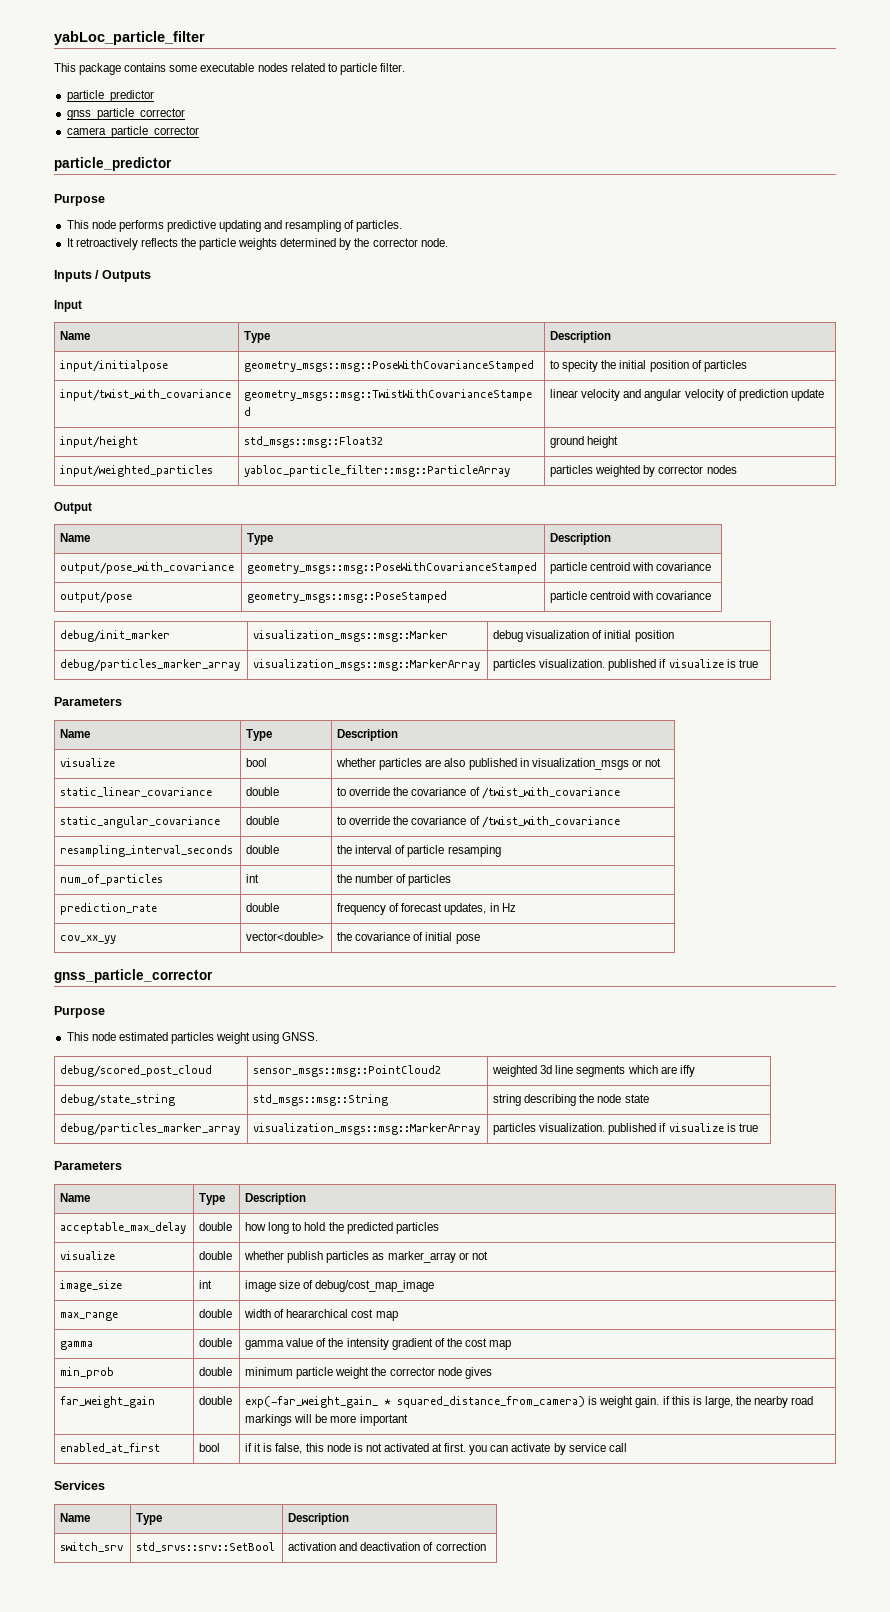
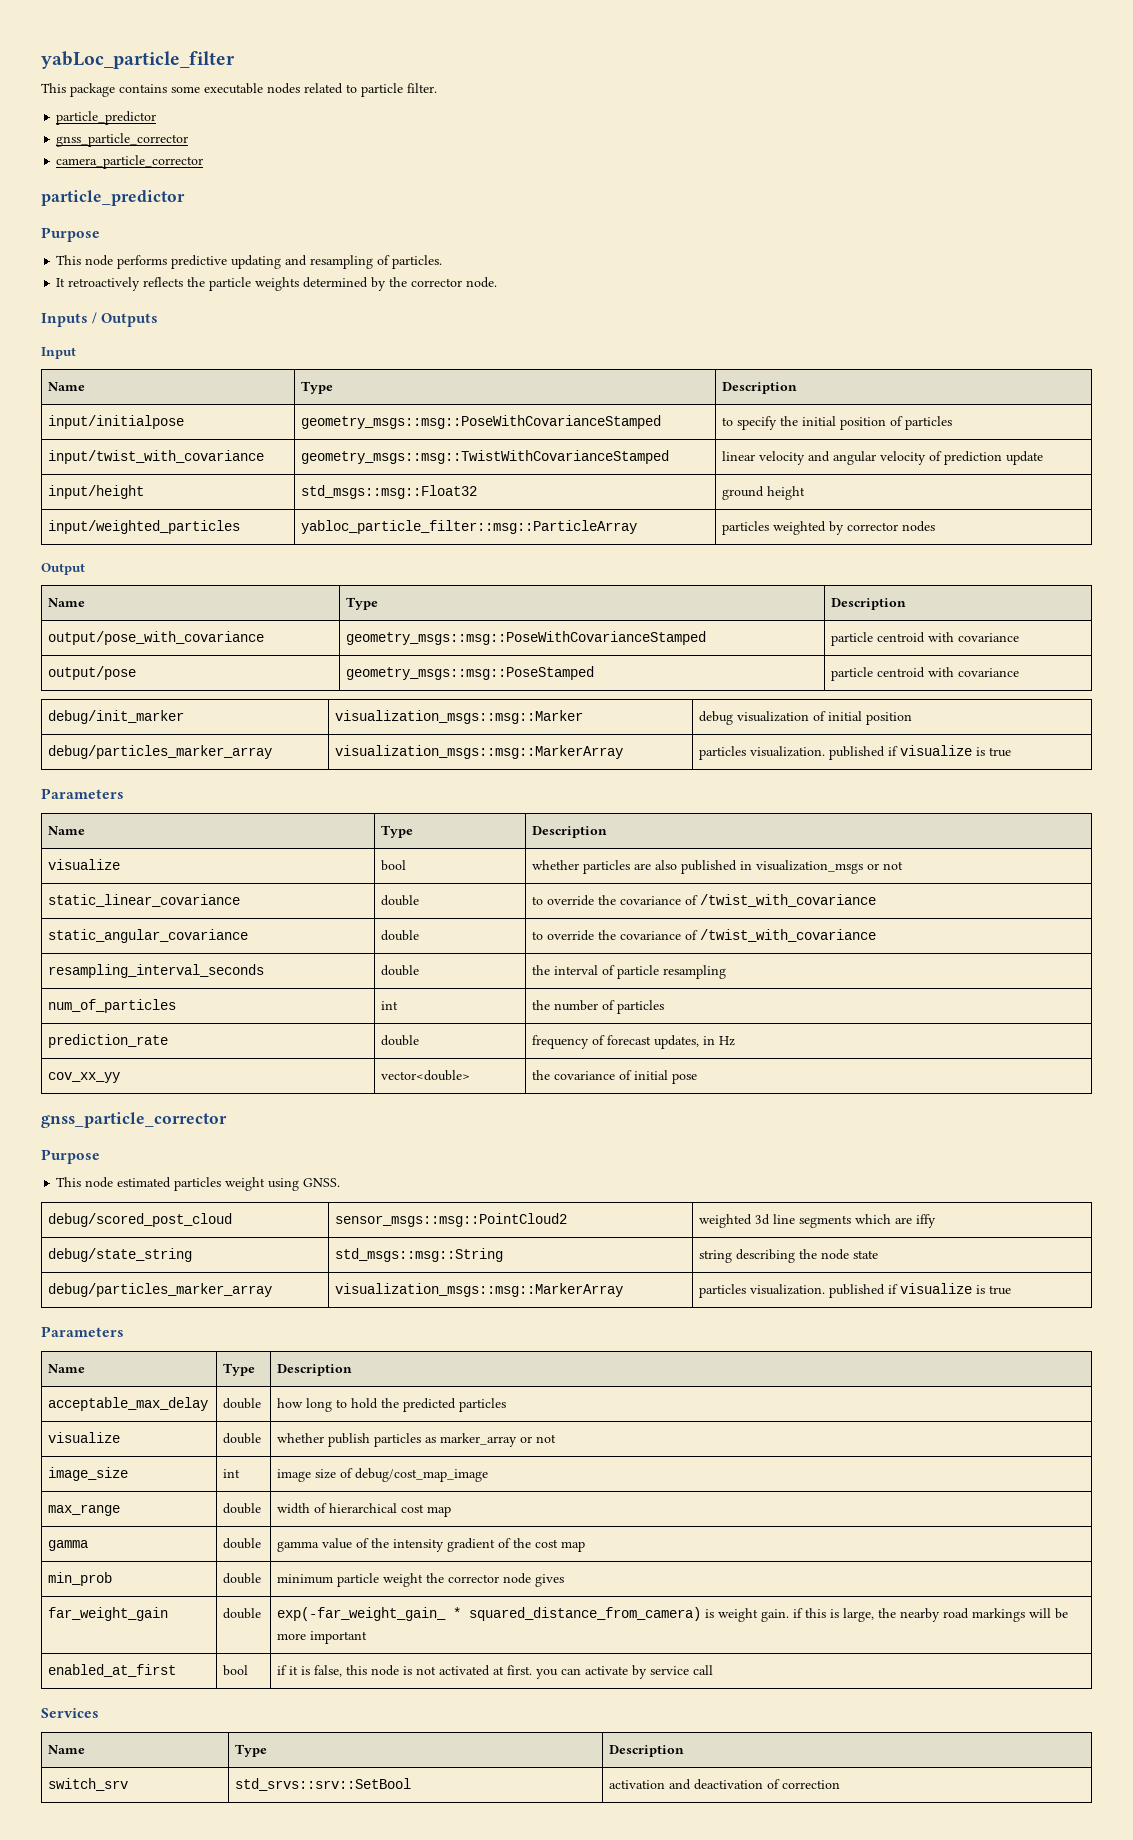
[562,360,599,372] specity -> [737,416,778,430] specify
[447,845,501,857] resamping -> [663,965,727,979] resampling
[286,1309,349,1318] heararchical -> [329,1503,398,1513] hierarchical

